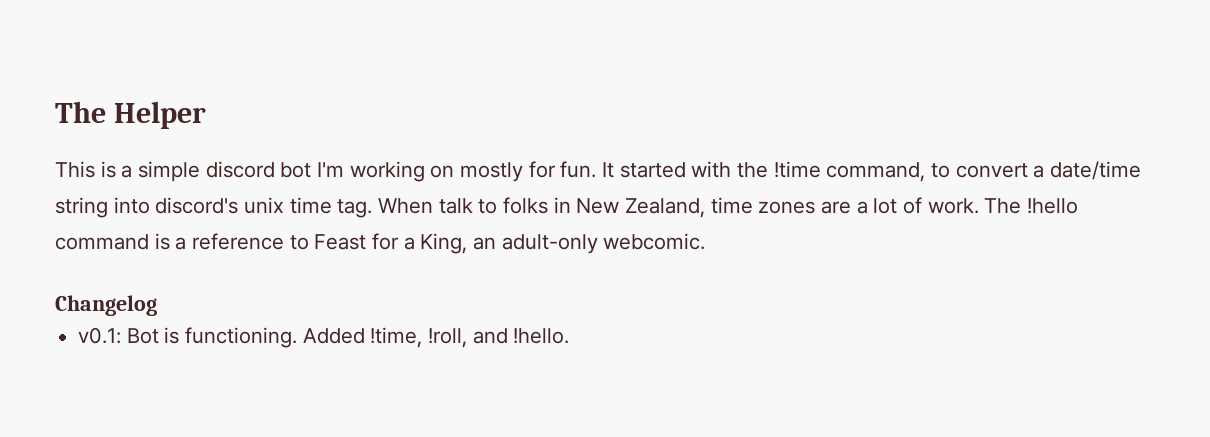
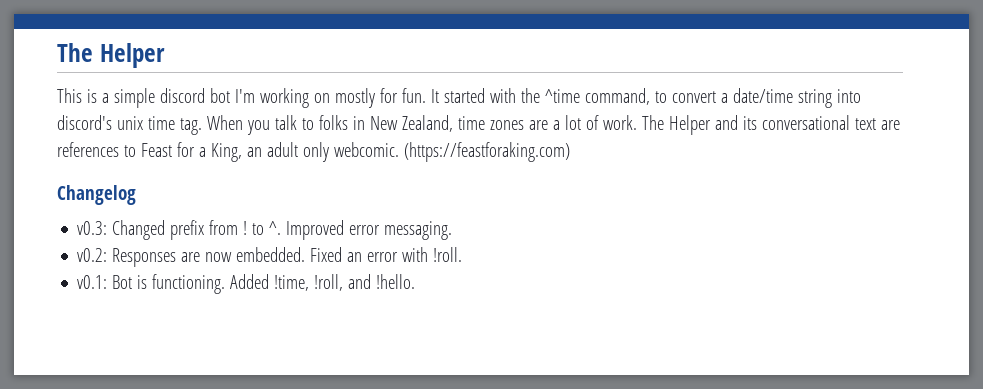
[773,161,821,178] !time -> [544,89,580,103] ^time
(434, 206) none -> [246,120,270,135] you
[1027,198,1079,214] [55,233,285,250] !hello command is a reference -> [668,115,900,135] [57,142,119,157] Helper and its conversational text are references
[501,234,598,254] adult-only -> [266,142,329,162] adult only
(706, 241) none -> [403,142,570,162] (https://feastforaking.com)
(157, 305) none -> [77,220,453,240] [77,247,463,267] // v0.3: Changed prefix from ! to ^. Improved error messaging. // v0.2: Responses are now embedded. Fixed an error with !roll.

